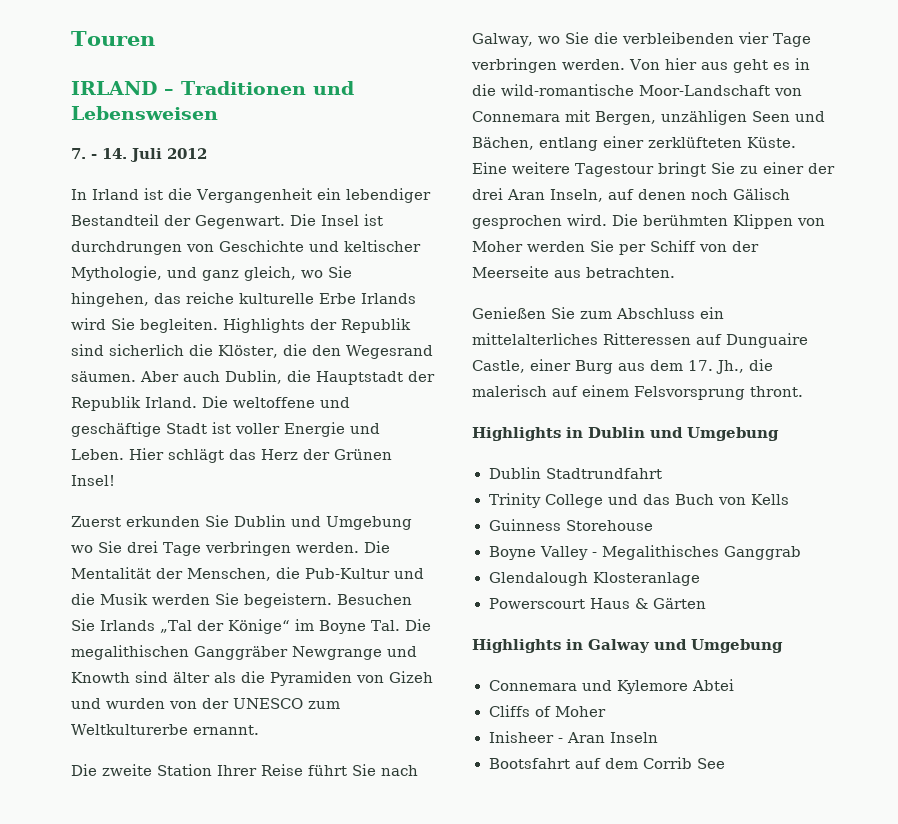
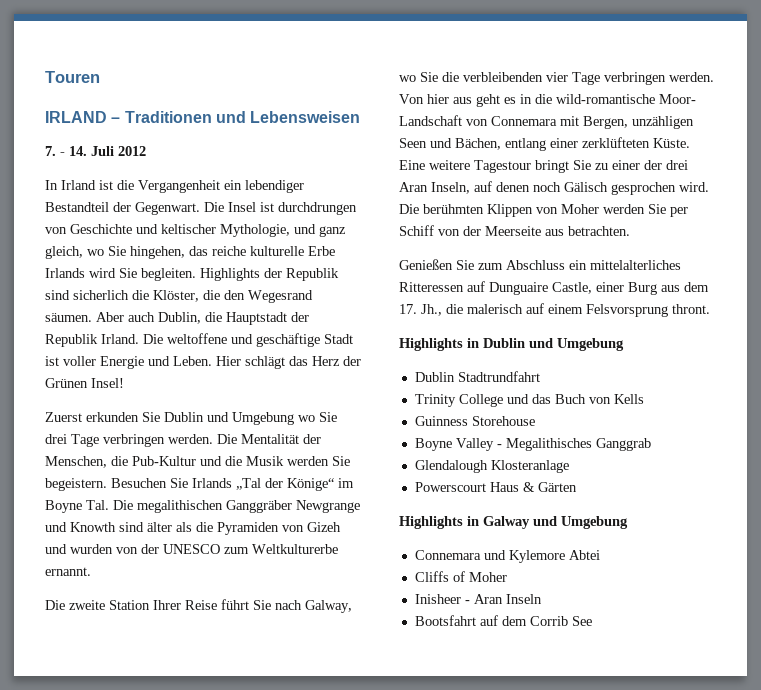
[639,85,770,96] Moor-Landschaft -> [659,94,696,104] [399,115,462,126] Moor- Landschaft

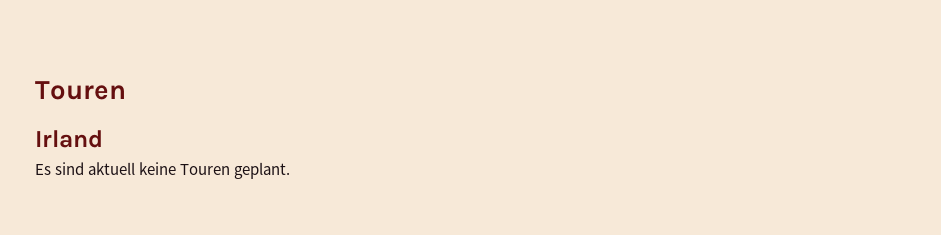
[45,111,361,123] [45,146,146,156] [45,180,304,193] [45,202,357,215] [45,224,346,237] [45,246,335,259] [45,268,339,281] [45,290,313,303] [45,312,309,325] [45,333,353,347] [45,356,361,369] [45,378,124,388] [45,412,337,425] [45,434,321,447] [45,456,350,468] [45,478,354,491] [45,500,360,513] [45,522,341,535] [45,544,338,554] [45,567,91,576] [45,599,352,613] [399,72,714,85] [399,94,696,107] [399,115,694,129] [399,137,690,151] [399,160,688,173] [399,181,709,195] [399,204,688,217] [399,225,630,236] [399,259,681,270] [399,281,709,295] [399,303,710,317] [399,338,624,351] [414,371,540,382] [414,394,644,407] [414,416,535,426] [414,438,651,451] [414,460,569,473] [414,482,577,492] [399,516,628,529] [414,550,600,563] [414,571,507,582] [414,594,542,604] [414,615,592,626] IRLAND – Traditionen und Lebensweisen // 7. - 14. Juli 2012 // In Irland ist die Vergangenheit ein lebendiger Bestandteil der Gegenwart. Die Insel ist durchdrungen von Geschichte und keltischer Mythologie, und ganz gleich, wo Sie hingehen, das reiche kulturelle Erbe Irlands wird Sie begleiten. Highlights der Republik sind sicherlich die Klöster, die den Wegesrand säumen. Aber auch Dublin, die Hauptstadt der Republik Irland. Die weltoffene und geschäftige Stadt ist voller Energie und Leben. Hier schlägt das Herz der Grünen Insel! // Zuerst erkunden Sie Dublin und Umgebung wo Sie drei Tage verbringen werden. Die Mentalität der Menschen, die Pub-Kultur und die Musik werden Sie begeistern. Besuchen Sie Irlands „Tal der Könige“ im Boyne Tal. Die megalithischen Ganggräber Newgrange und Knowth sind älter als die Pyramiden von Gizeh und wurden von der UNESCO zum Weltkulturerbe ernannt. // Die zweite Station Ihrer Reise führt Sie nach Galway, wo Sie die verbleibenden vier Tage verbringen werden. Von hier aus geht es in die wild-romantische Moor- Landschaft von Connemara mit Bergen, unzähligen Seen und Bächen, entlang einer zerklüfteten Küste. Eine weitere Tagestour bringt Sie zu einer der drei Aran Inseln, auf denen noch Gälisch gesprochen wird. Die berühmten Klippen von Moher werden Sie per Schiff von der Meerseite aus betrachten. // Genießen Sie zum Abschluss ein mittelalterliches Ritteressen auf Dunguaire Castle, einer Burg aus dem 17. Jh., die malerisch auf einem Felsvorsprung thront. // Highlights in Dublin und Umgebung // Dublin Stadtrundfahrt // Trinity College und das Buch von Kells // Guinness Storehouse // Boyne Valley - Megalithisches Ganggrab // Glendalough Klosteranlage // Powerscourt Haus & Gärten // Highlights in Galway und Umgebung // Connemara und Kylemore Abtei // Cliffs of Moher // Inisheer - Aran Inseln // Bootsfahrt auf dem Corrib See -> [35,130,103,148] [35,162,291,179] Irland // Es sind aktuell keine Touren geplant.

